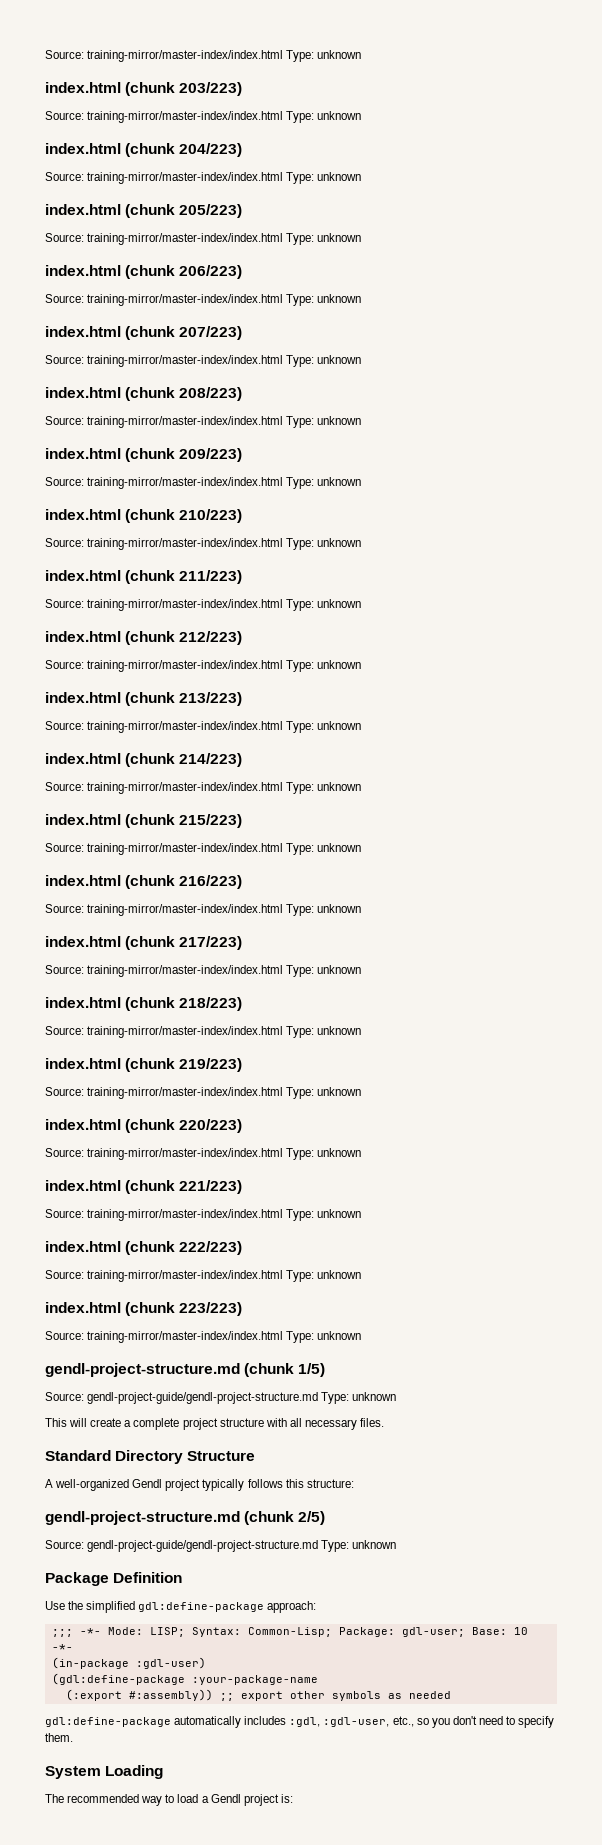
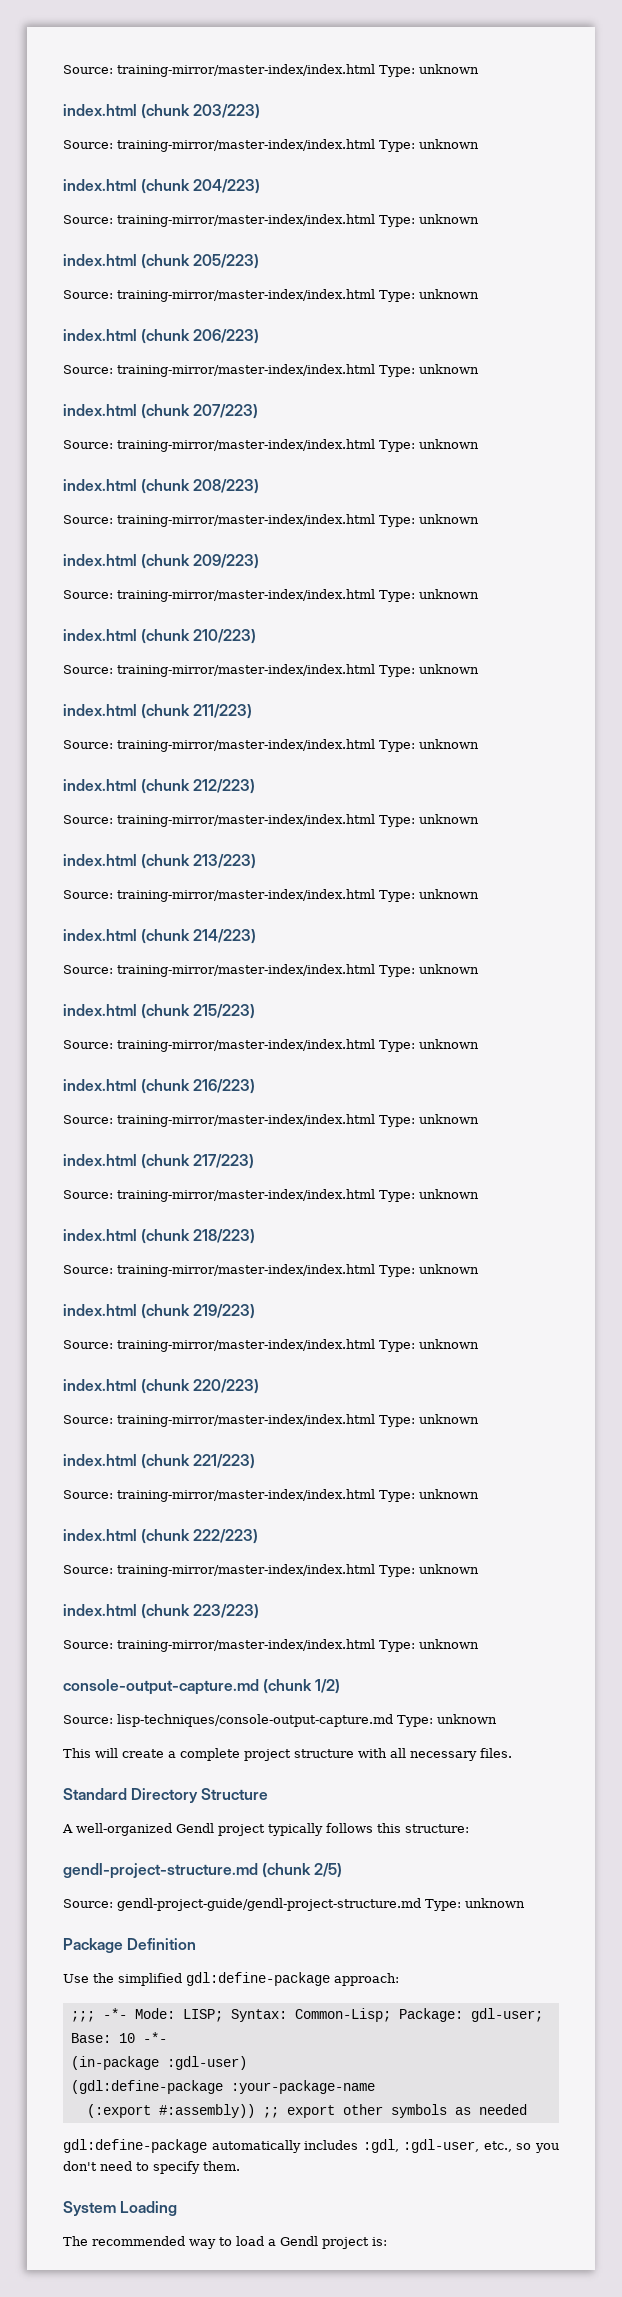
[45,1363,326,1377] [45,1392,319,1404] gendl-project-structure.md (chunk 1/5) // Source: gendl-project-guide/gendl-project-structure.md -> [63,1679,341,1695] [63,1714,393,1727] console-output-capture.md (chunk 1/2) // Source: lisp-techniques/console-output-capture.md

